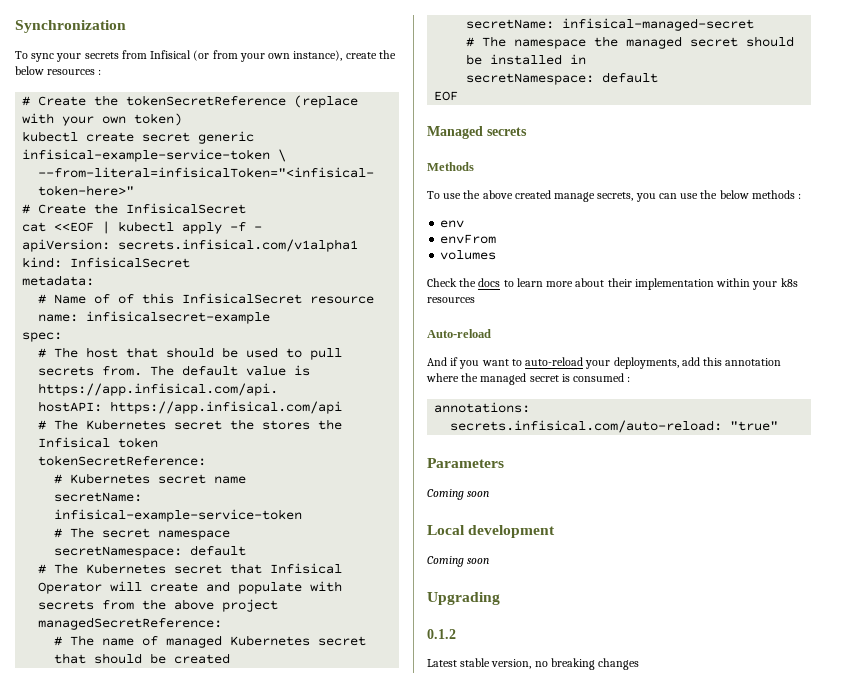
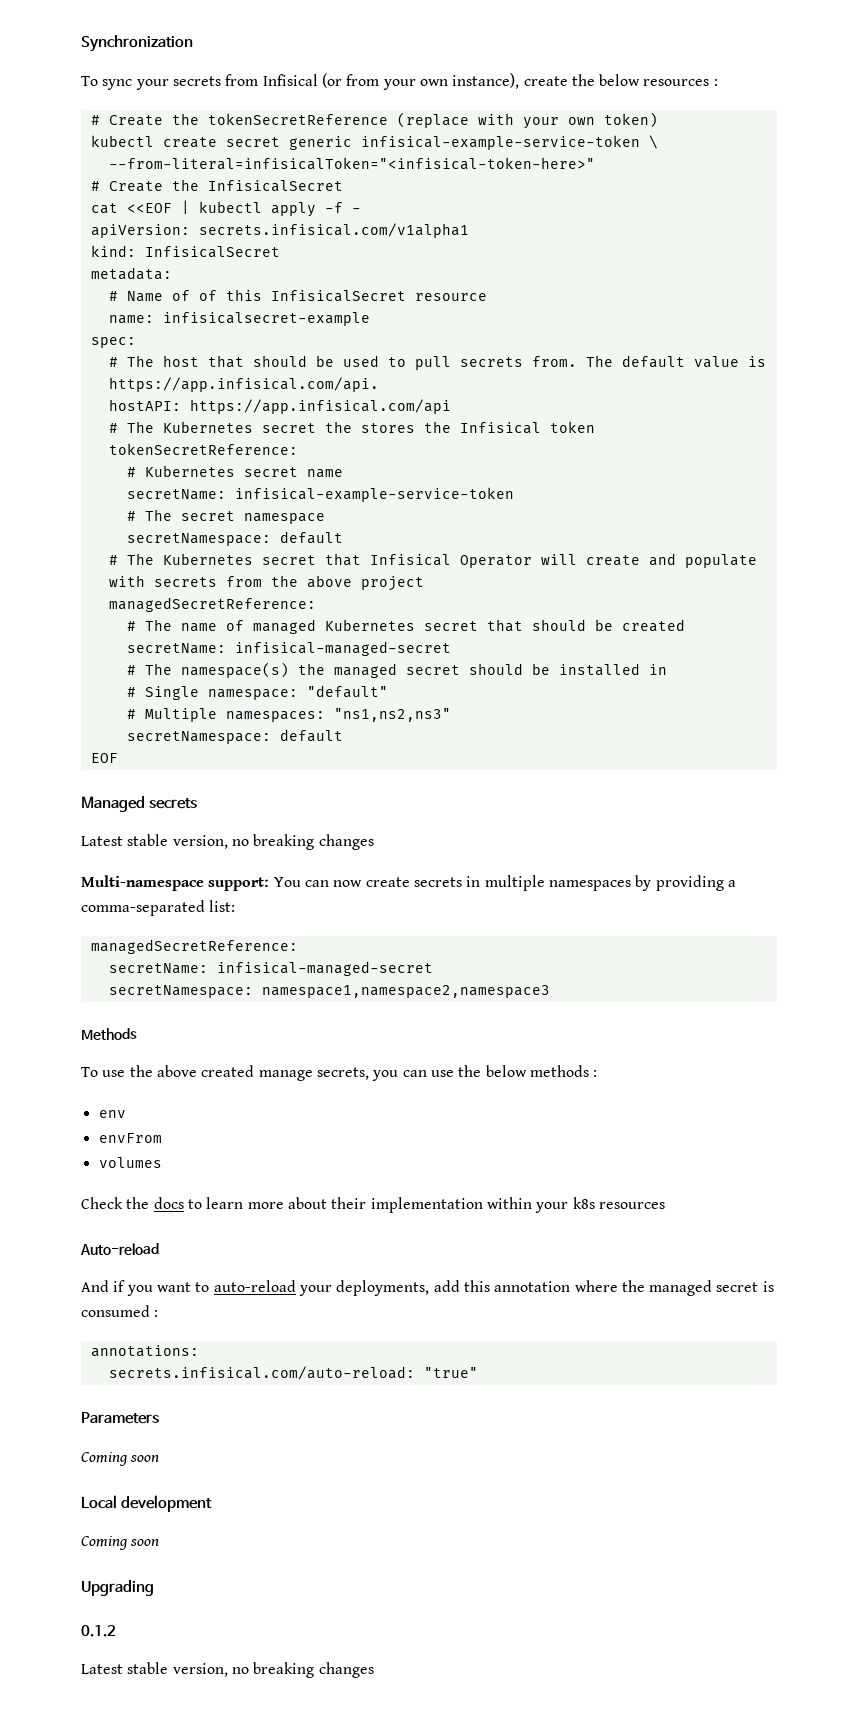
[514,39,587,49] namespace -> [180,662,289,678] namespace(s)
(587, 59) none -> [126,685,388,700] [126,708,451,722] // # Single namespace: "default" // # Multiple namespaces: "ns1,ns2,ns3"
(527, 131) none -> [81,834,374,850] [81,875,736,891] [81,900,236,916] [90,939,298,954] [108,961,433,976] [108,985,550,998] // Latest stable version, no breaking changes // Multi-namespace support: You can now create secrets in multiple namespaces by providing a comma-separated list: // managedSecretReference: // secretName: infisical-managed-secret // secretNamespace: namespace1,namespace2,namespace3

